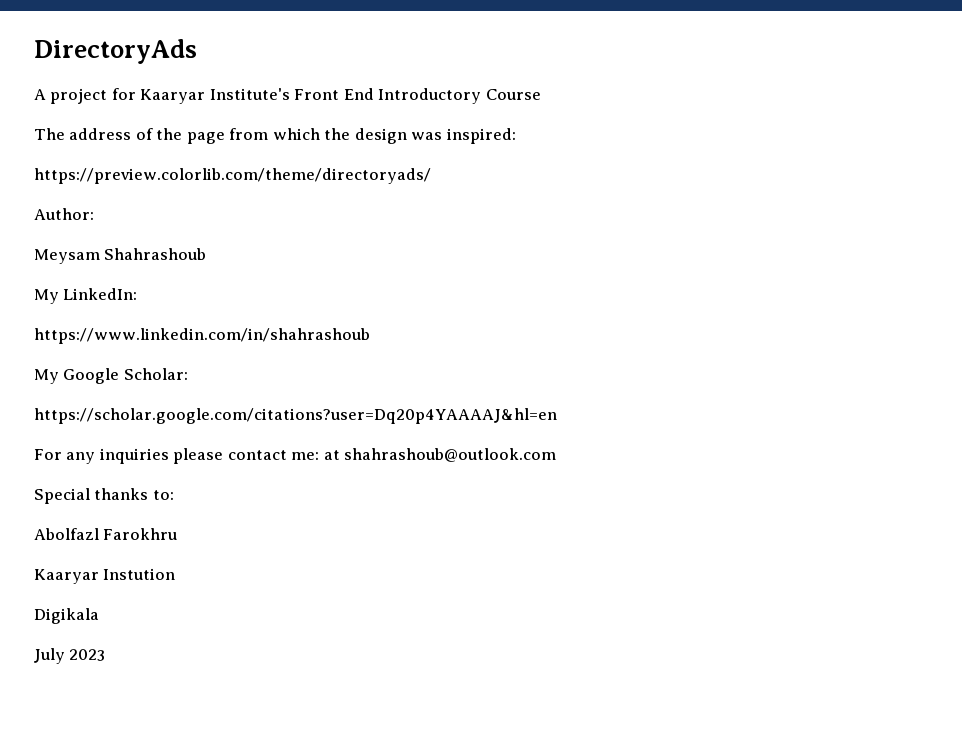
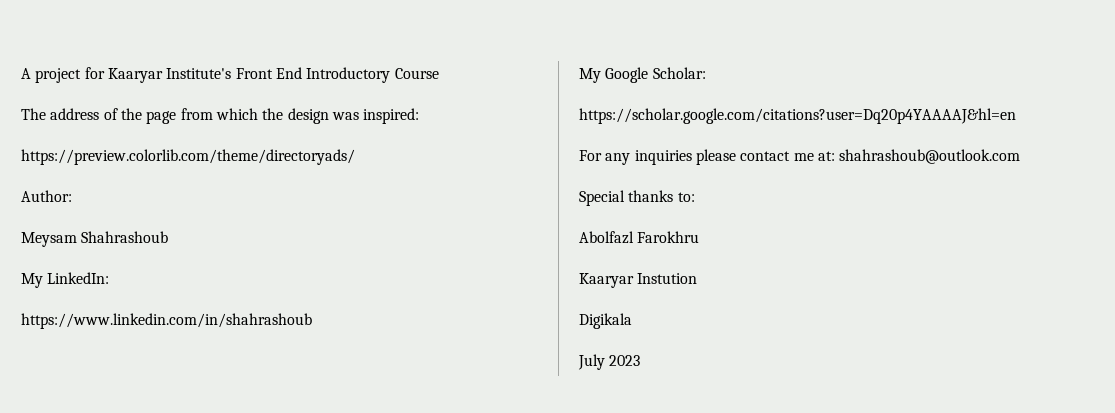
[34,39,197,64] DirectoryAds // -> (21, 73) none
[291,450,340,460] me: at -> [793,151,835,161] me at:

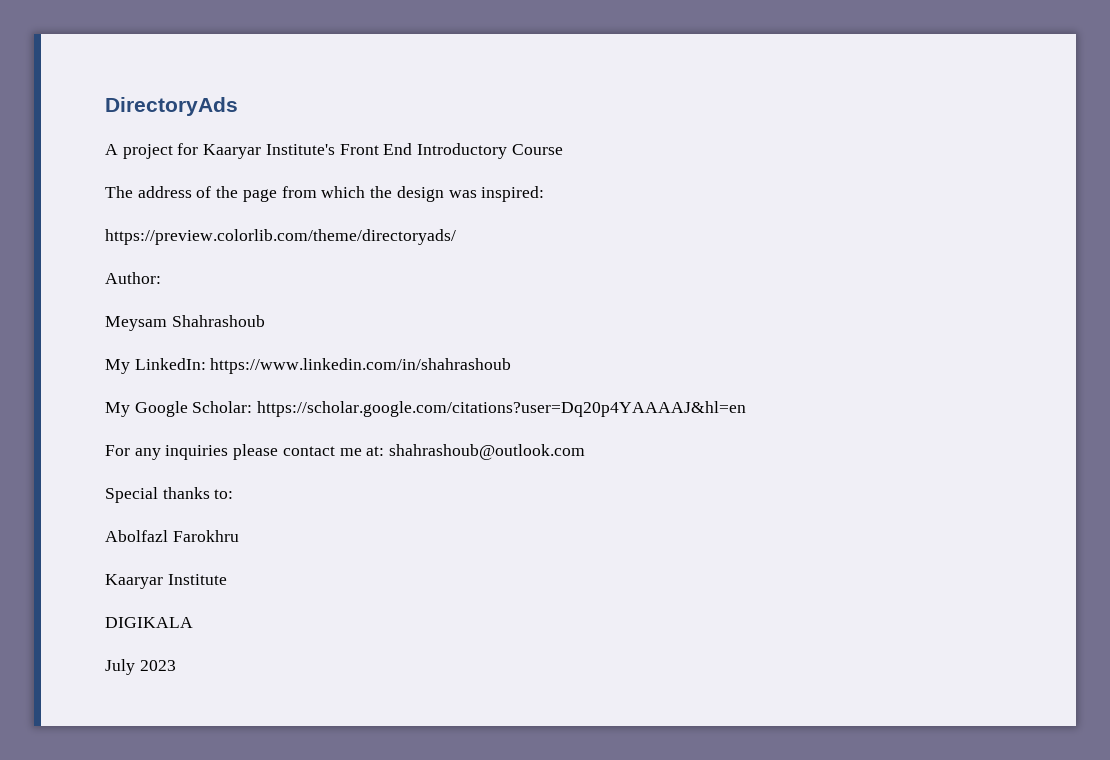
(21, 73) none -> [105,97,238,116] DirectoryAds //
(110, 278) // -> (206, 364) none
(706, 73) // -> (253, 407) none
[637,273,698,284] [579,313,632,329] Instution // Digikala -> [167,574,227,585] [105,617,193,628] Institute // DIGIKALA

